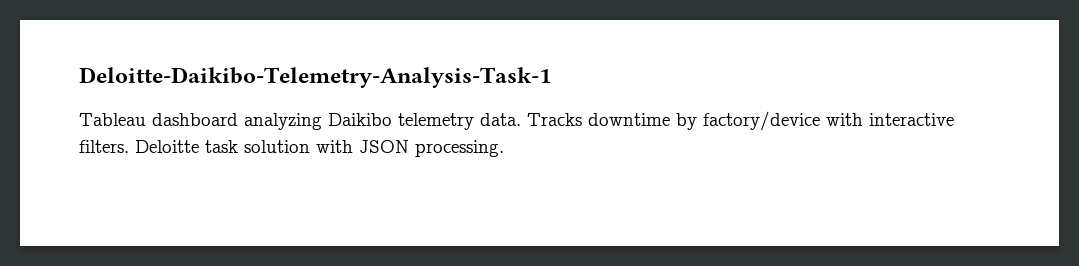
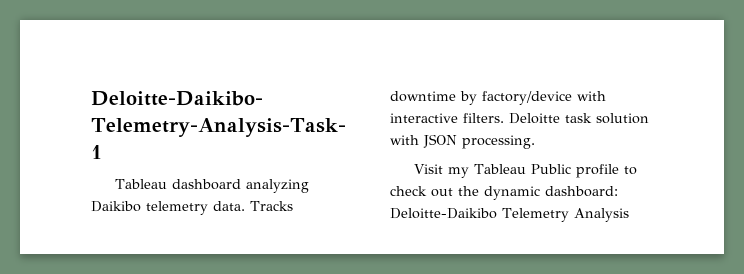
(504, 148) none -> [414,164,638,178] [390,186,618,200] [390,208,629,222] // Visit my Tableau Public profile to check out the dynamic dashboard: Deloitte-Daikibo Telemetry Analysis

